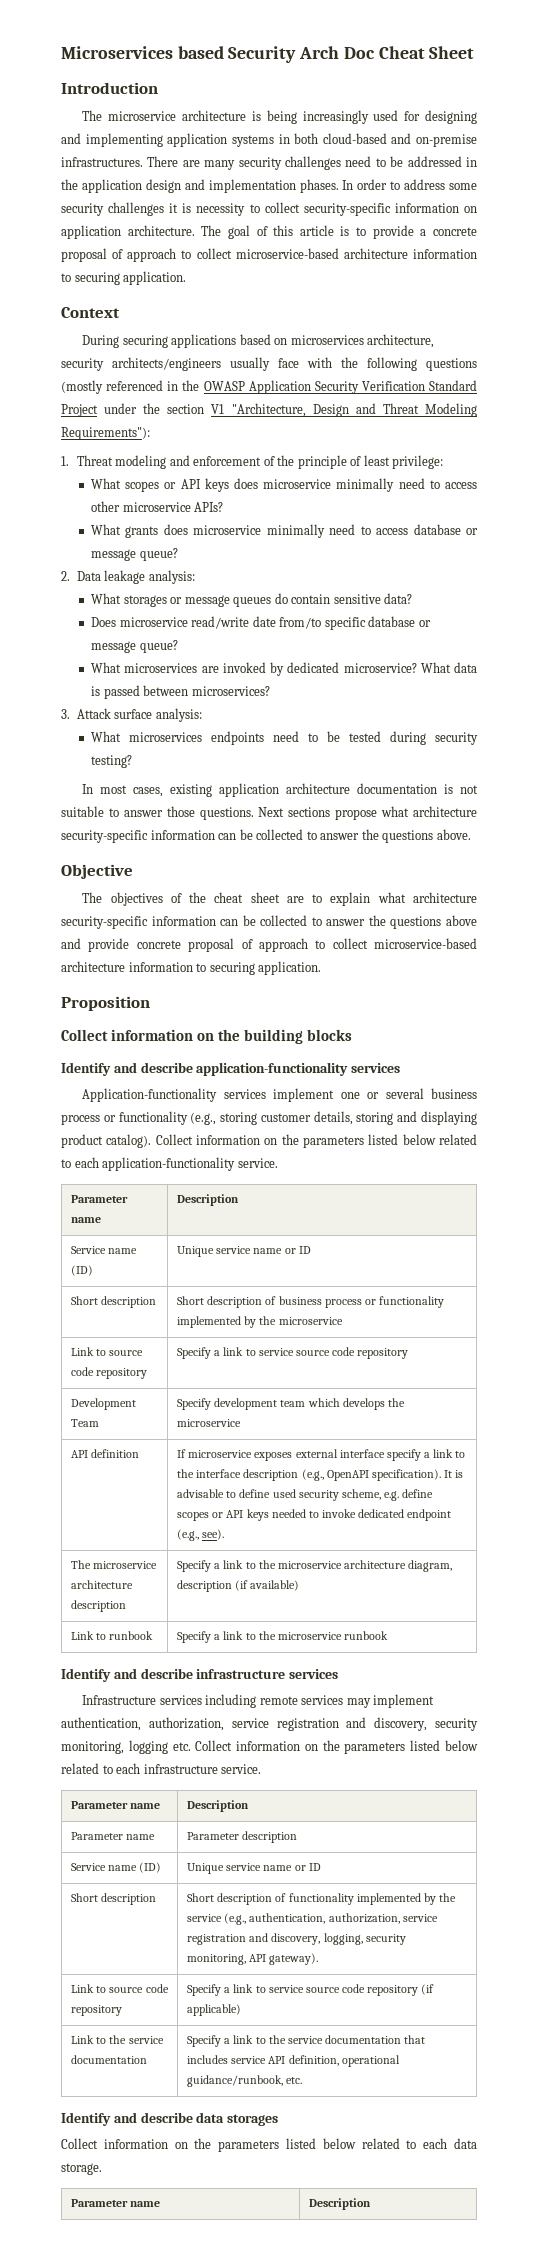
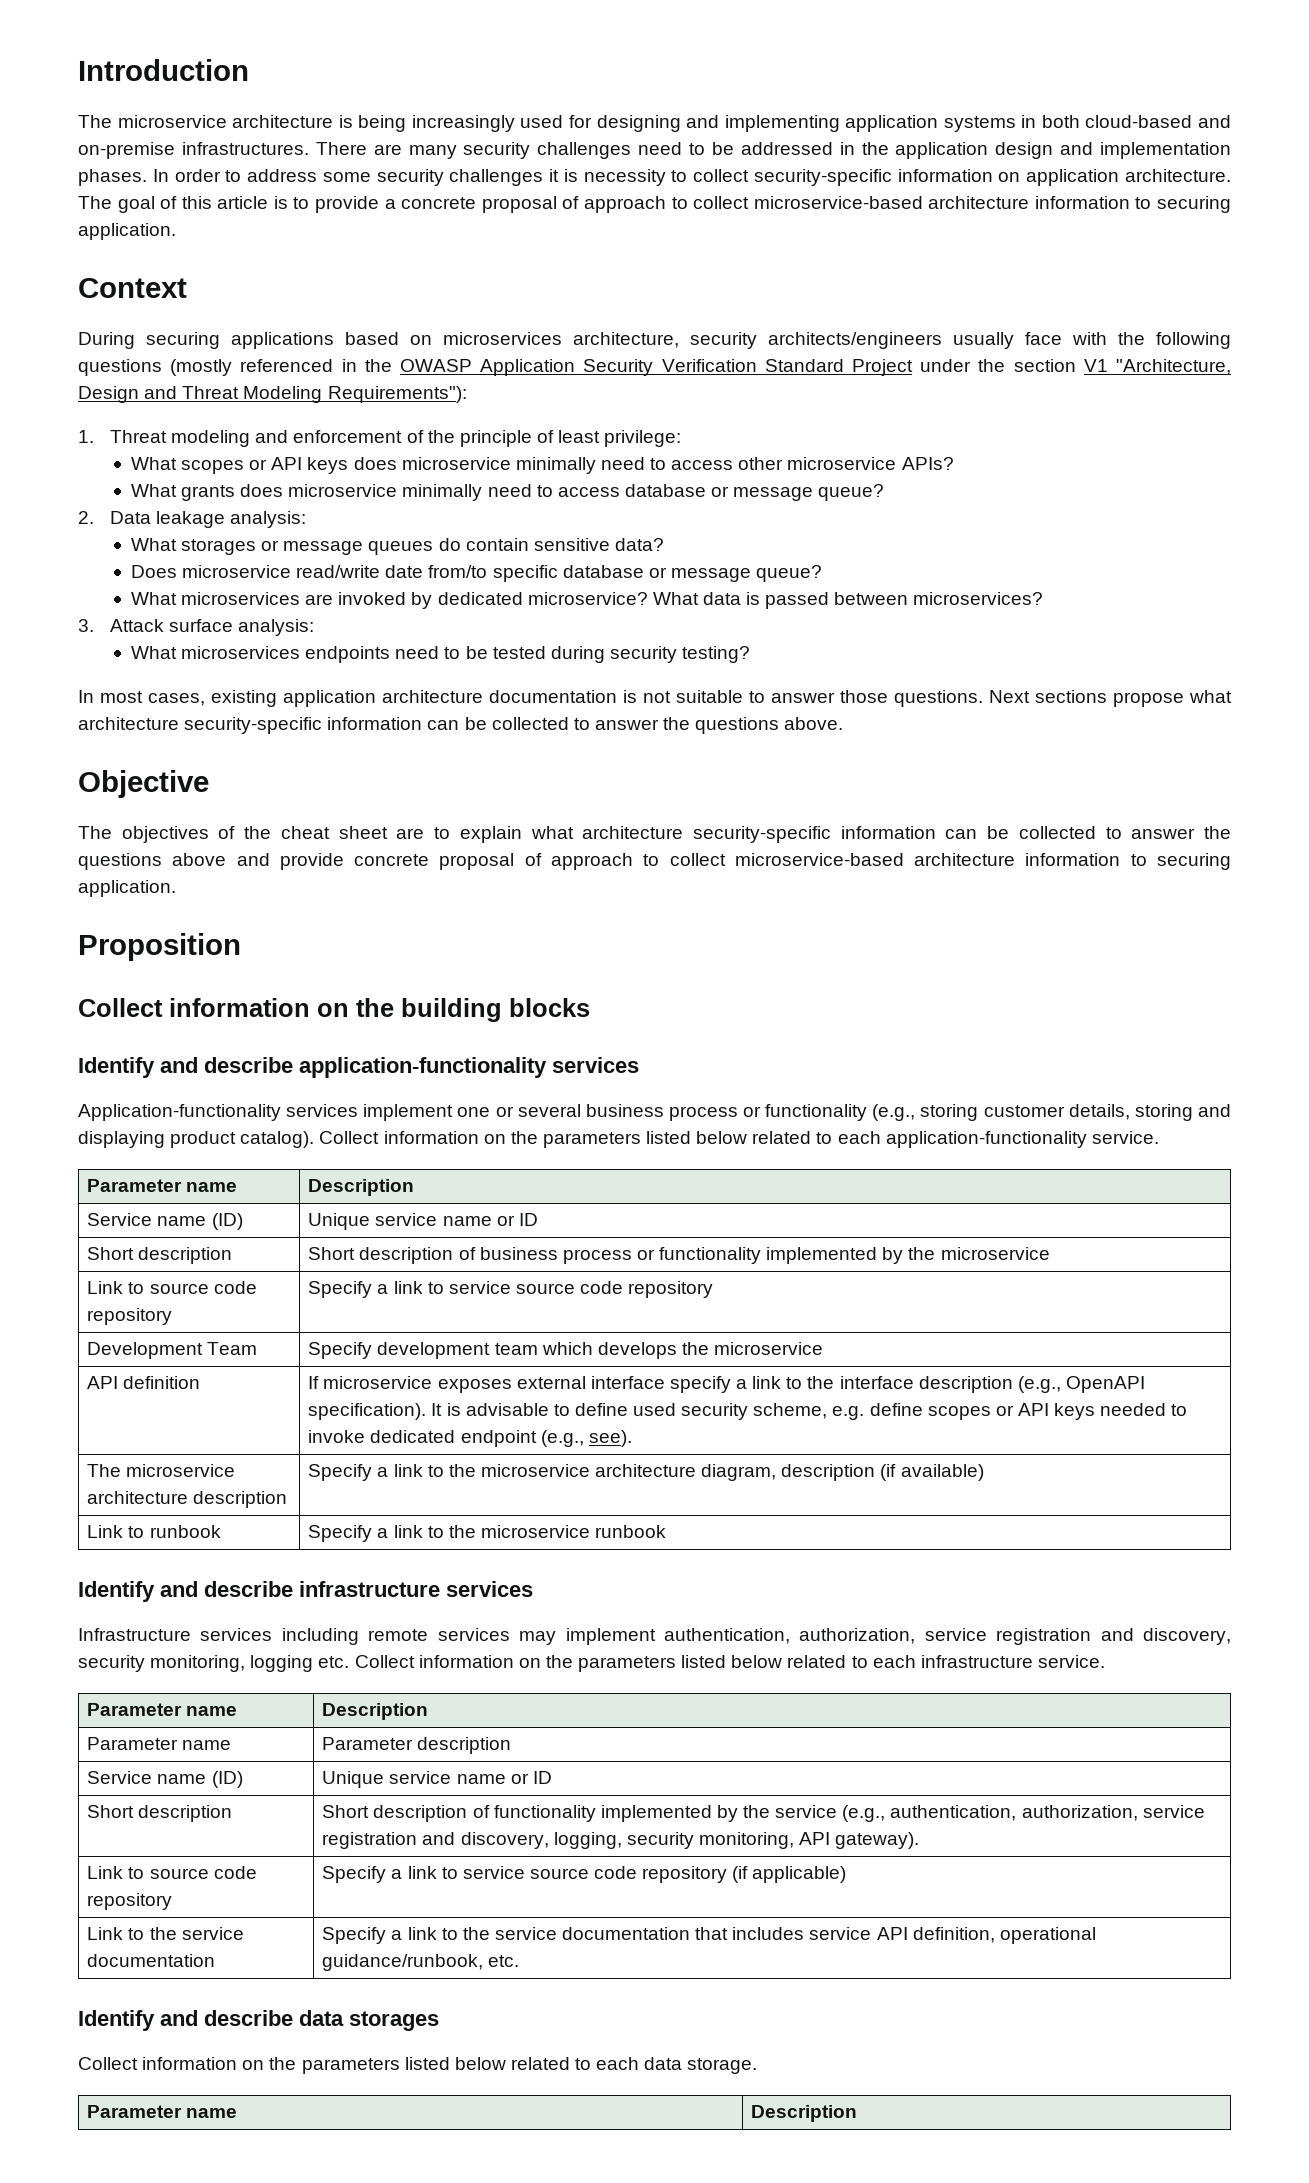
[61,46,475,63] Microservices based Security Arch Doc Cheat Sheet // -> (78, 70) none

